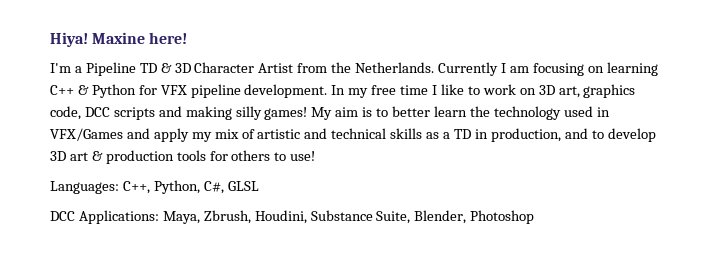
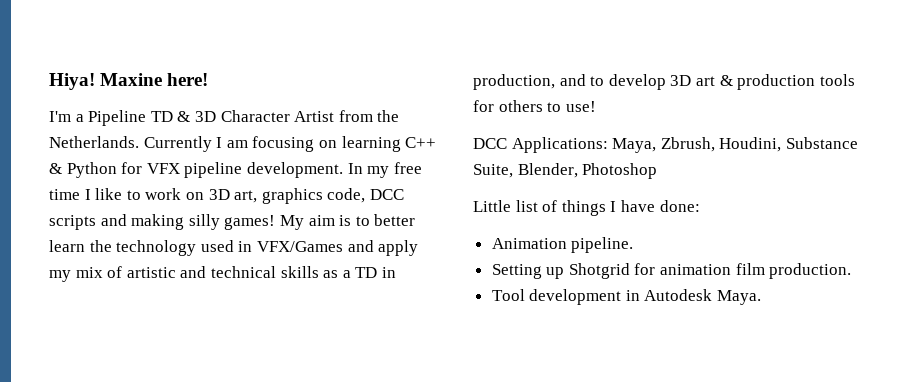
[50,180,259,194] // Languages: C++, Python, C#, GLSL -> (596, 106) none
(535, 217) none -> [473,200,700,216] [491,237,634,253] [491,263,852,279] [491,289,762,305] // Little list of things I have done: // Animation pipeline. // Setting up Shotgrid for animation film production. // Tool development in Autodesk Maya.

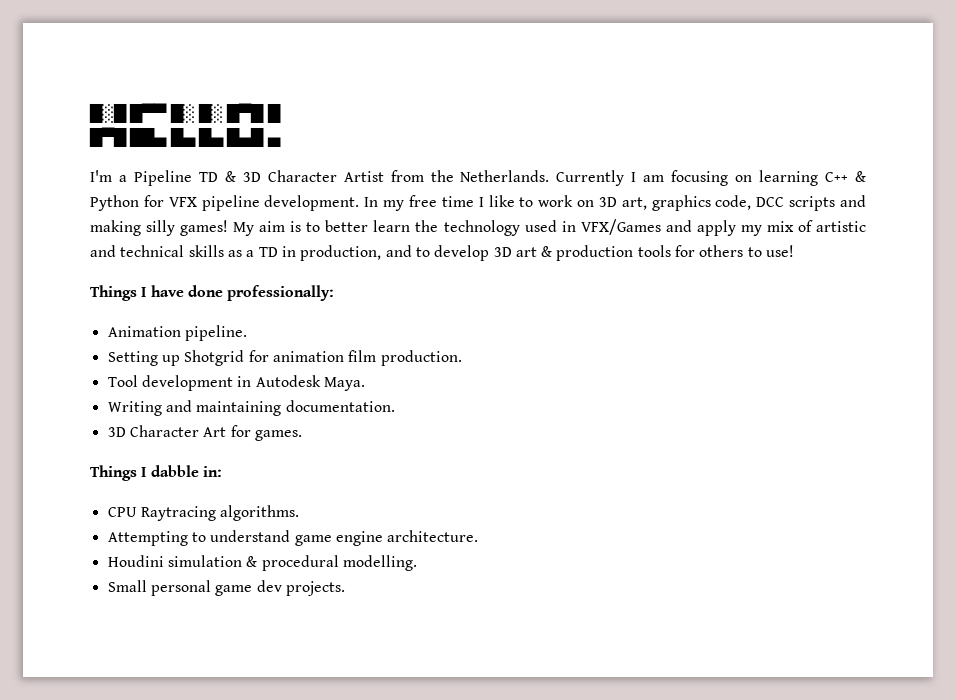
[49,73,209,90] Hiya! Maxine here! -> [89,103,281,123] [89,127,281,147] █░█ █▀▀ █░ █░ █▀█ █ // █▀█ ██▄ █▄ █▄ █▄█ ▄
[473,137,858,153] [473,163,658,179] [473,200,700,216] DCC Applications: Maya, Zbrush, Houdini, Substance Suite, Blender, Photoshop // Little list of things I have done: -> [90,285,335,301] Things I have done professionally:
(762, 297) none -> [107,400,395,416] [107,425,302,441] [90,465,222,481] [107,505,300,521] [107,530,479,546] [107,555,417,571] [107,580,345,596] // Writing and maintaining documentation. // 3D Character Art for games. // Things I dabble in: // CPU Raytracing algorithms. // Attempting to understand game engine architecture. // Houdini simulation & procedural modelling. // Small personal game dev projects.

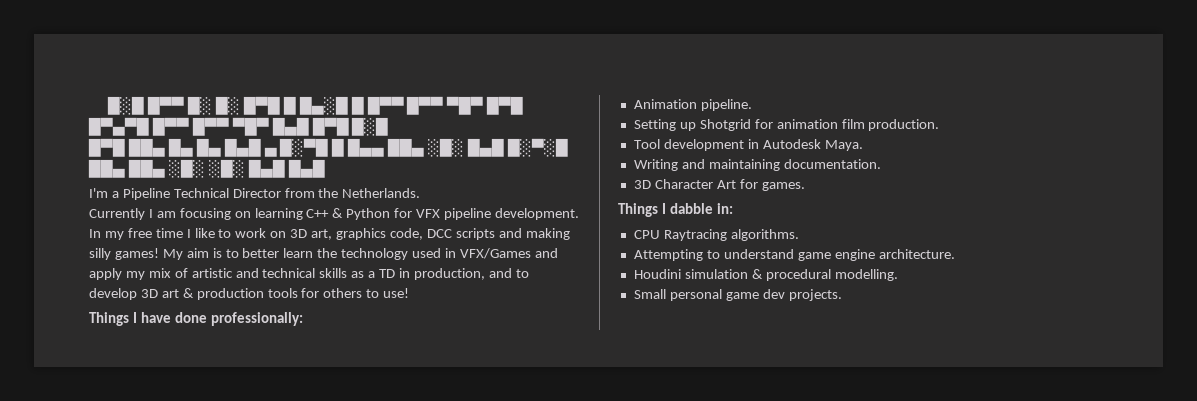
(281, 113) none -> [298,96,524,115] [88,117,389,136] █▄░█ █ █▀▀ █▀▀ ▀█▀ █▀█ █▀▄▀█ █▀▀ █▀▀ ▀█▀ █▄█ █▀█ █░█
[90,170,384,186] // I'm a Pipeline TD & 3D Character Artist -> [279,138,568,157] [88,159,325,178] [89,188,281,200] █░▀█ █ █▄▄ ██▄ ░█░ █▄█ █░▀░█ ██▄ ██▄ ░█░ ░█░ █▄█ █▄█ // I'm a Pipeline Technical Director
(550, 176) none -> (421, 193) //

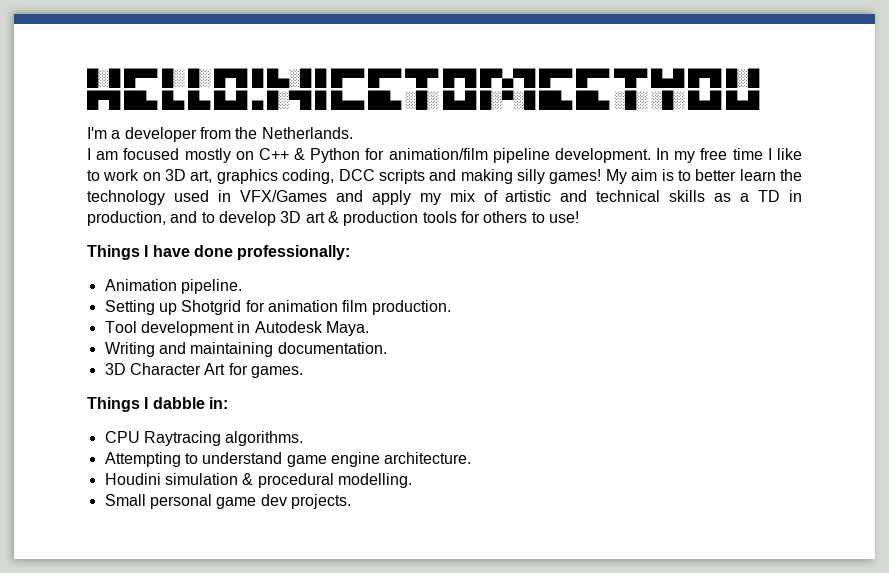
[122,188,281,200] Pipeline Technical Director -> [124,127,197,142] developer
[89,208,145,220] Currently -> (353, 133) none
[179,208,303,220] focusing on learning -> [123,148,254,163] focused mostly on
[416,209,441,218] VFX -> [388,148,488,160] animation/film
[389,228,423,240] code, -> [282,169,335,184] coding,

